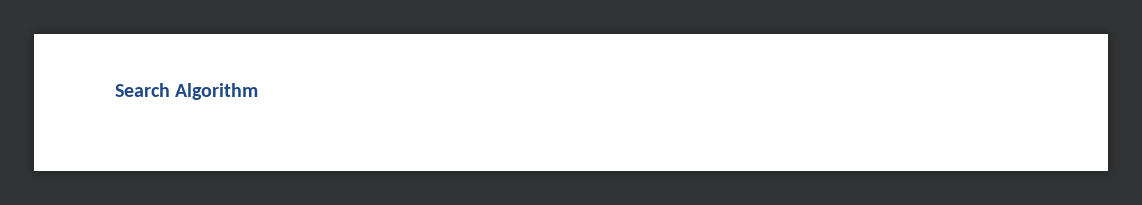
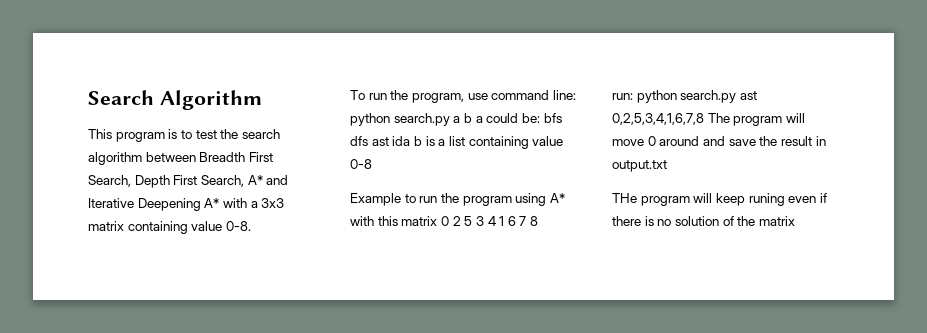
(259, 91) none -> [88,129,280,142] [88,152,273,165] [88,175,289,188] [88,198,285,211] [88,221,251,234] [350,90,576,103] [350,113,562,126] [350,136,564,149] [350,159,372,169] [350,193,565,206] [350,216,539,226] [612,90,757,103] [612,113,805,126] [612,136,826,146] [612,160,667,172] [612,193,827,206] [612,216,795,226] // This program is to test the search algorithm between Breadth First Search, Depth First Search, A* and Iterative Deepening A* with a 3x3 matrix containing value 0-8. // To run the program, use command line: python search.py a b a could be: bfs dfs ast ida b is a list containing value 0-8 // Example to run the program using A* with this matrix 0 2 5 3 4 1 6 7 8 // run: python search.py ast 0,2,5,3,4,1,6,7,8 The program will move 0 around and save the result in output.txt // THe program will keep runing even if there is no solution of the matrix

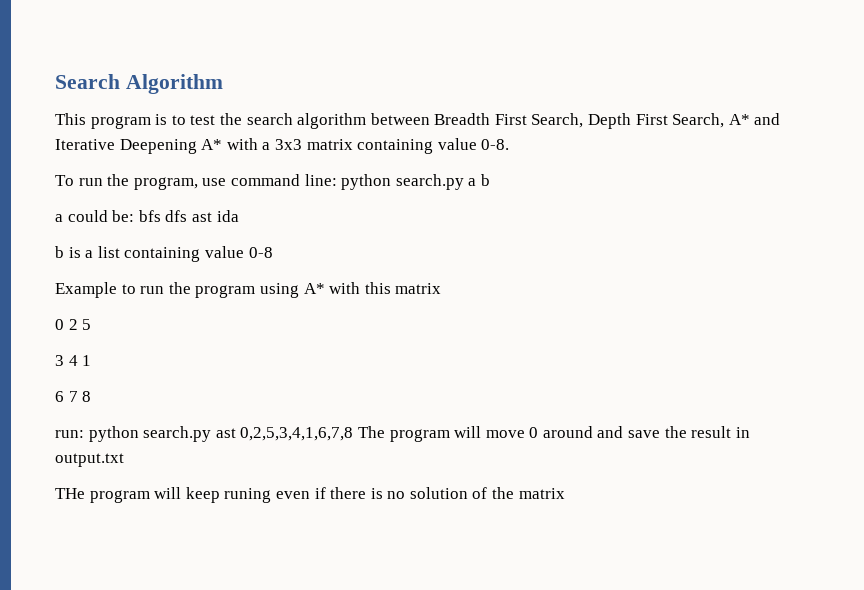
(472, 118) none -> (490, 180) //
(411, 141) none -> (239, 216) //
(438, 221) none -> (442, 288) //
(473, 221) none -> (92, 324) //
(505, 221) none -> (92, 360) //

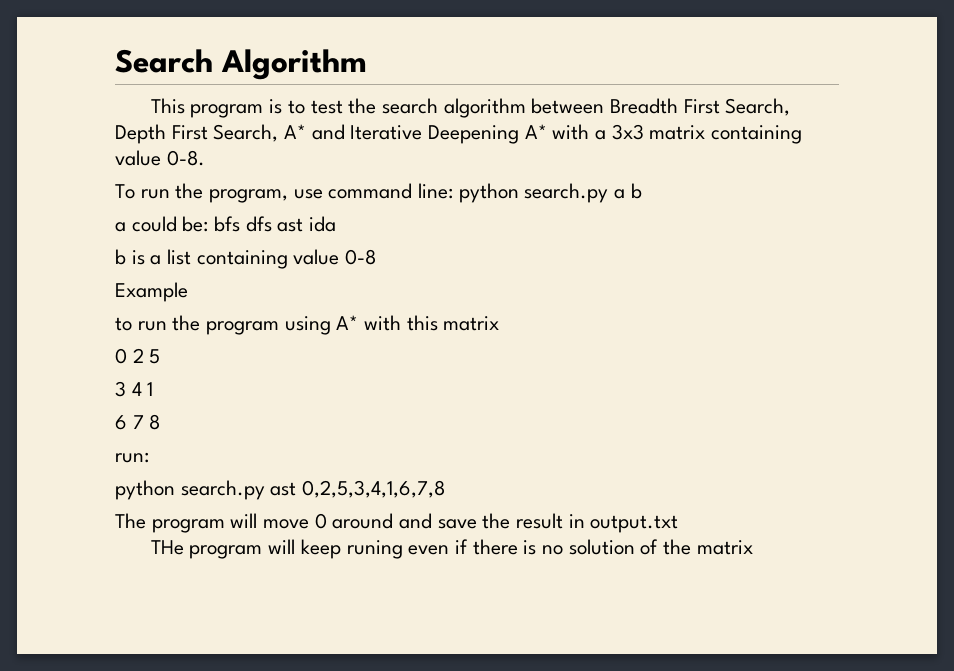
(117, 290) none -> (188, 292) //
(84, 434) none -> (149, 457) //
(354, 434) none -> (446, 489) //

